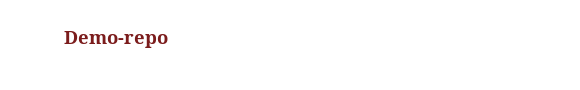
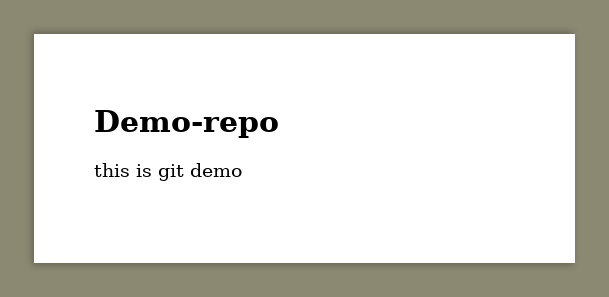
(168, 39) none -> [94,163,242,181] // this is git demo

